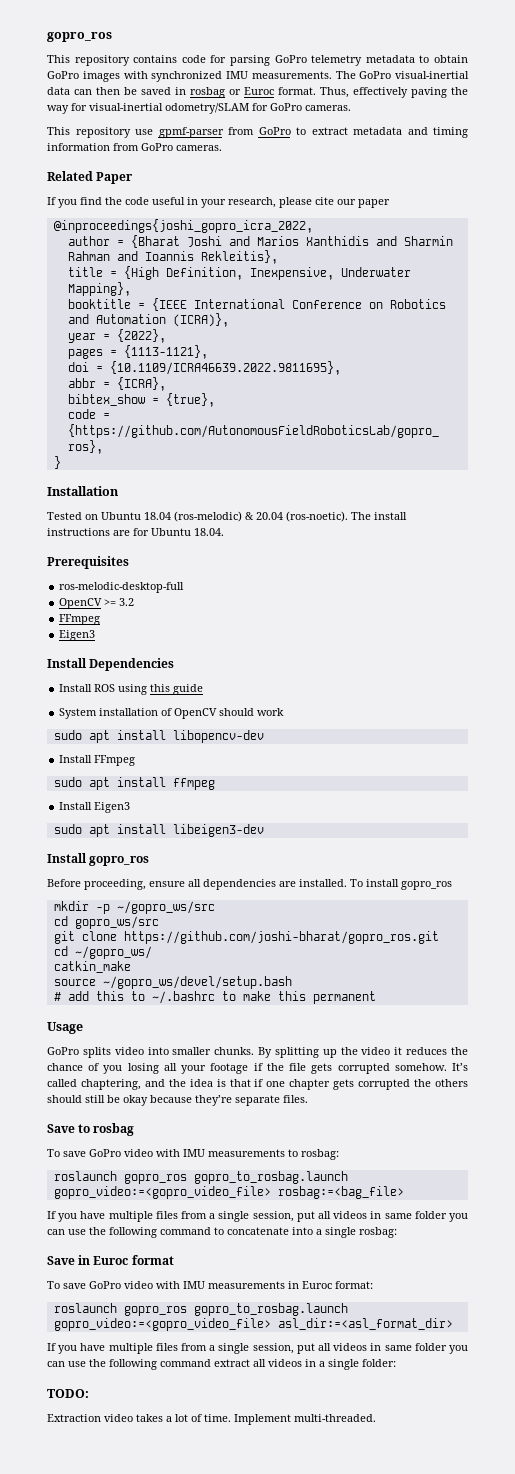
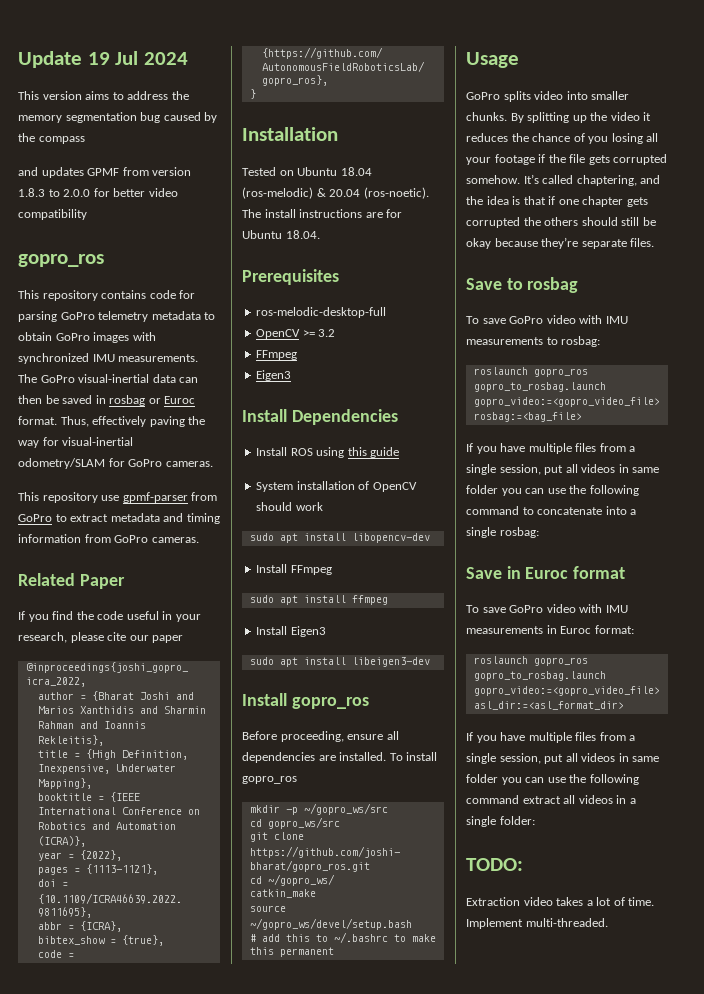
(47, 37) none -> [18,51,188,68] [18,91,189,100] [18,112,218,123] [18,133,85,144] [18,167,192,178] [18,188,178,197] [18,209,87,220] Update 19 Jul 2024 // This version aims to address the memory segmentation bug caused by the compass // and updates GPMF from version 1.8.3 to 2.0.0 for better video compatibility //

